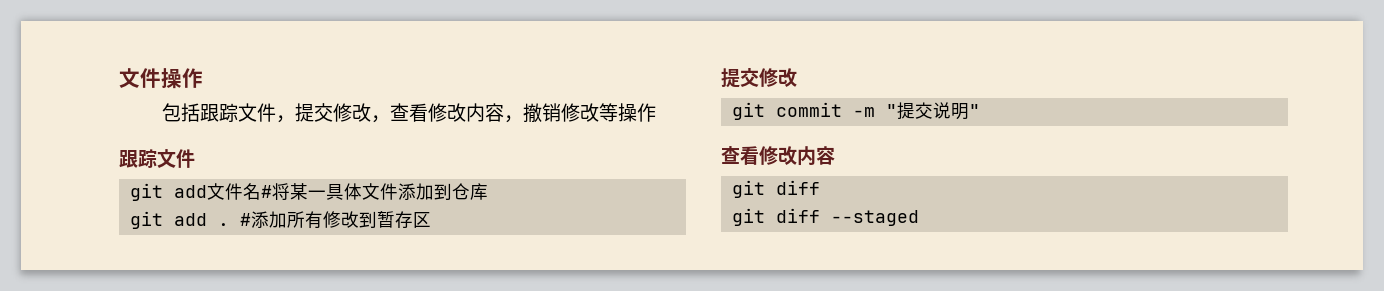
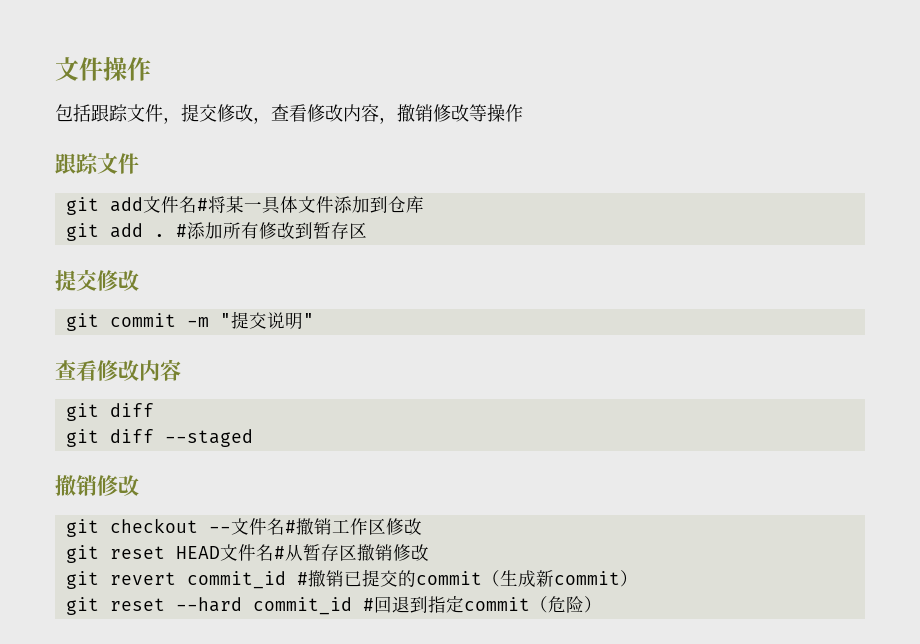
(920, 218) none -> [55,475,139,496] [65,518,422,537] [65,544,429,563] [65,569,638,589] [65,595,602,615] // 撤销修改 // git checkout --文件名#撤销工作区修改 // git reset HEAD文件名#从暂存区撤销修改 // git revert commit_id #撤销已提交的commit（生成新commit） // git reset --hard commit_id #回退到指定commit（危险）

